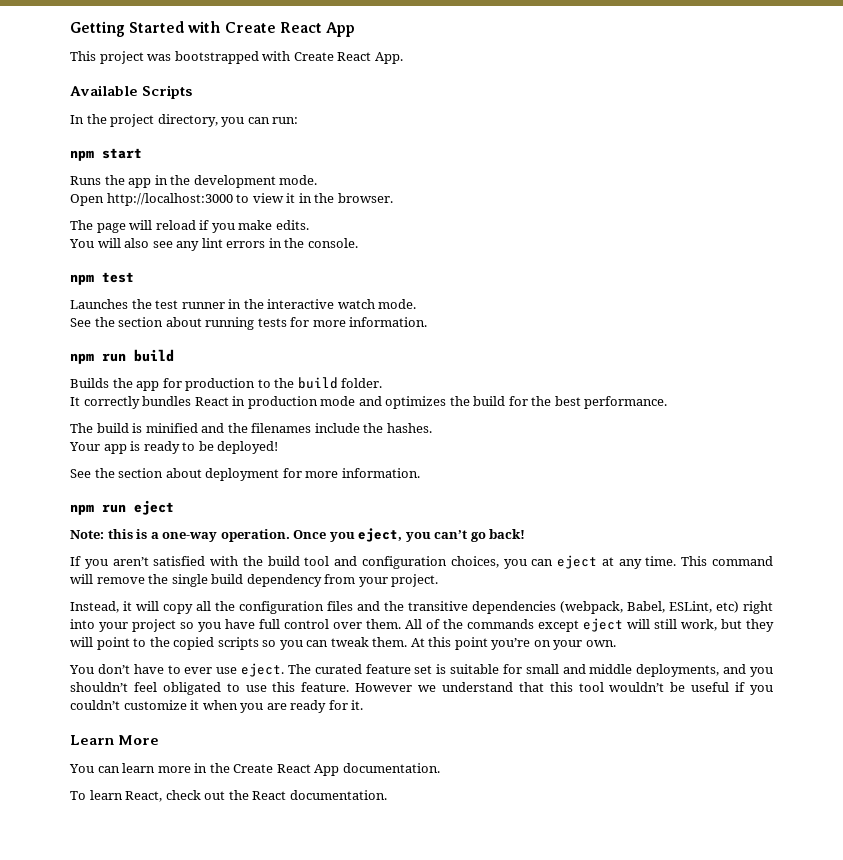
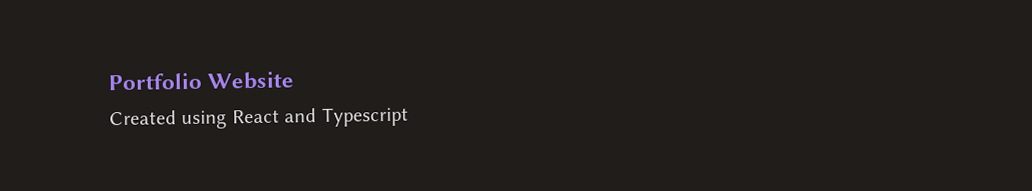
[70,21,355,37] [70,51,403,64] [70,85,193,99] [70,114,299,127] [70,148,142,161] [70,175,318,188] [70,193,393,206] [70,220,309,233] [69,238,358,251] [70,272,134,285] [70,299,417,309] [70,317,428,330] [70,349,174,364] [70,377,383,391] [70,396,668,409] [70,423,432,433] [69,441,279,454] [70,468,420,481] [70,500,174,515] [70,528,526,542] [70,555,774,569] [70,574,439,587] [70,601,773,614] [70,618,774,632] [70,637,616,650] [69,663,774,677] [70,682,773,695] [70,700,364,713] [70,735,160,745] [69,763,440,776] [70,790,387,802] Getting Started with Create React App // This project was bootstrapped with Create React App. // Available Scripts // In the project directory, you can run: // npm start // Runs the app in the development mode. // Open http://localhost:3000 to view it in the browser. // The page will reload if you make edits. // You will also see any lint errors in the console. // npm test // Launches the test runner in the interactive watch mode. // See the section about running tests for more information. // npm run build // Builds the app for production to the build folder. // It correctly bundles React in production mode and optimizes the build for the best performance. // The build is minified and the filenames include the hashes. // Your app is ready to be deployed! // See the section about deployment for more information. // npm run eject // Note: this is a one-way operation. Once you eject, you can’t go back! // If you aren’t satisfied with the build tool and configuration choices, you can eject at any time. This command will remove the single build dependency from your project. // Instead, it will copy all the configuration files and the transitive dependencies (webpack, Babel, ESLint, etc) right into your project so you have full control over them. All of the commands except eject will still work, but they will point to the copied scripts so you can tweak them. At this point you’re on your own. // You don’t have to ever use eject. The curated feature set is suitable for small and middle deployments, and you shouldn’t feel obligated to use this feature. However we understand that this tool wouldn’t be useful if you couldn’t customize it when you are ready for it. // Learn More // You can learn more in the Create React App documentation. // To learn React, check out the React documentation. -> [108,71,295,91] [109,106,409,130] Portfolio Website // Created using React and Typescript

